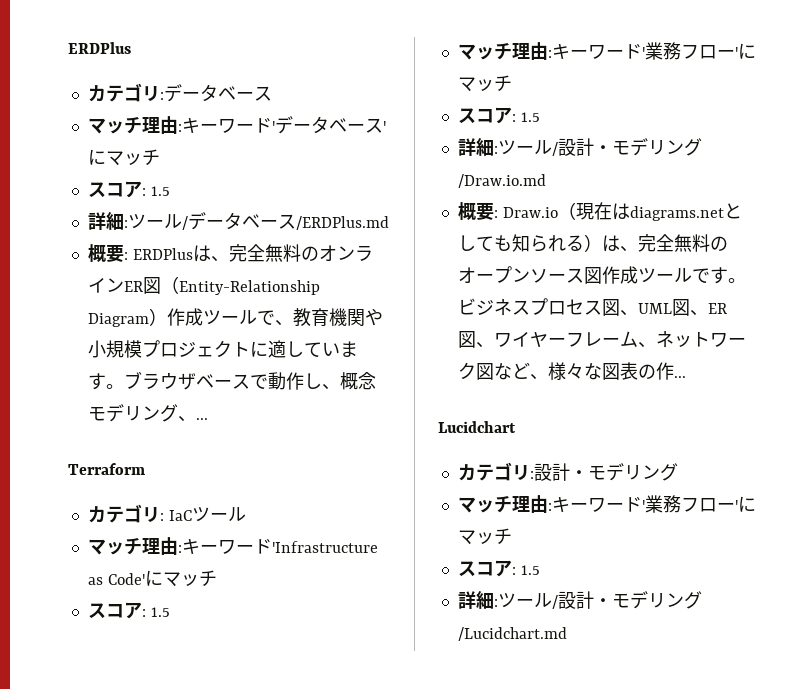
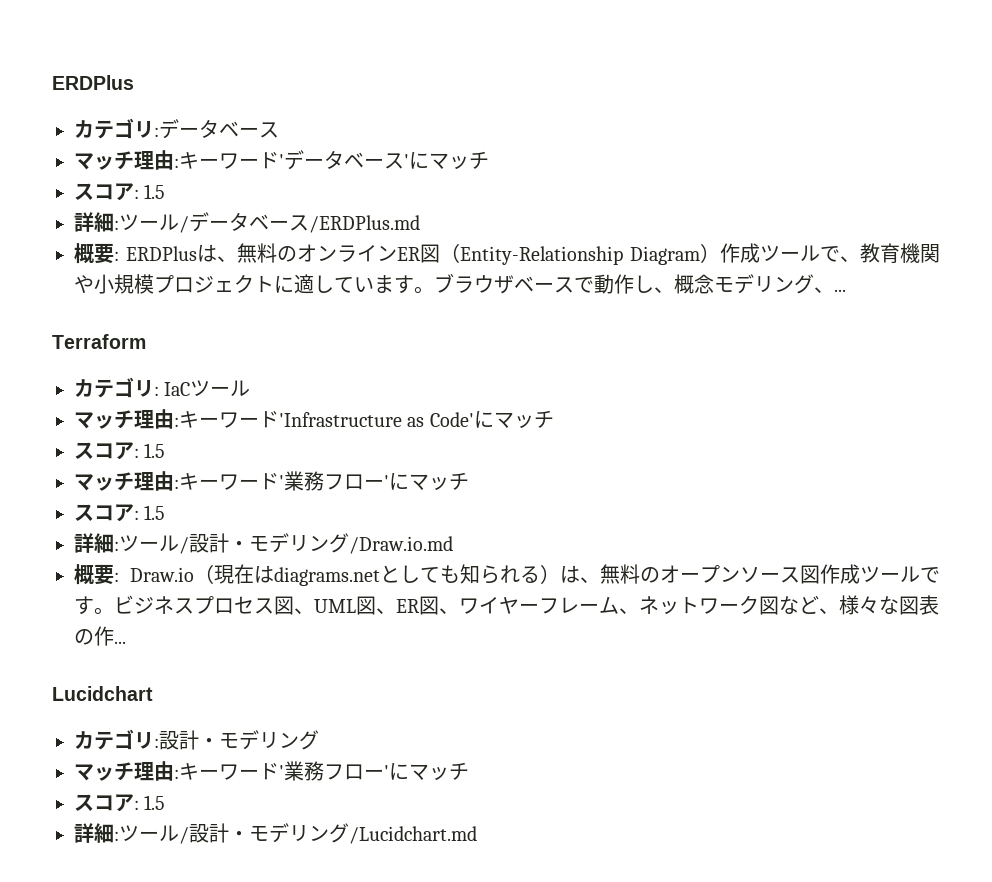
[228,244,265,262] 完全 -> (238, 259) none
[637,234,674,252] 完全 -> (600, 580) none

